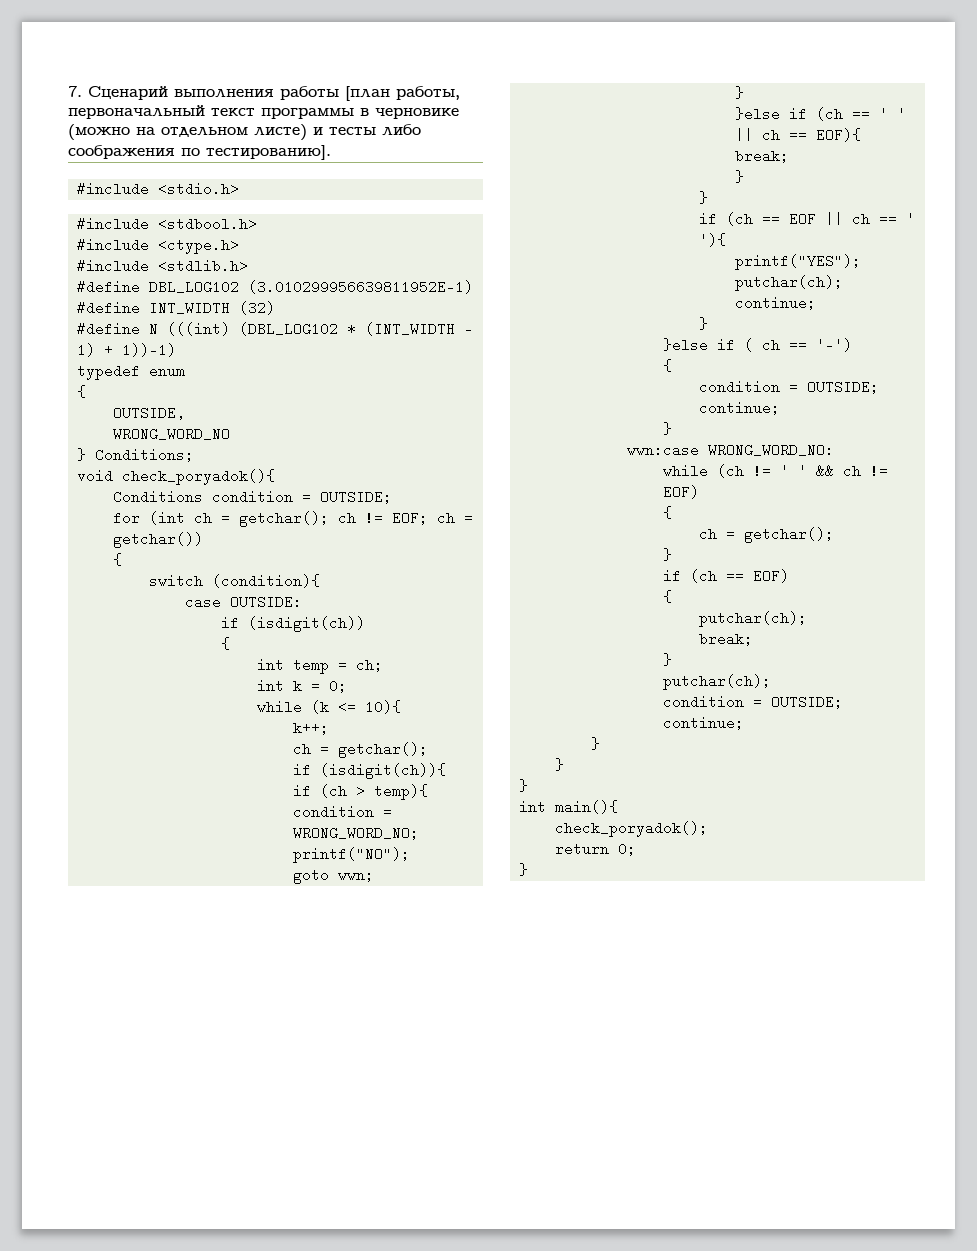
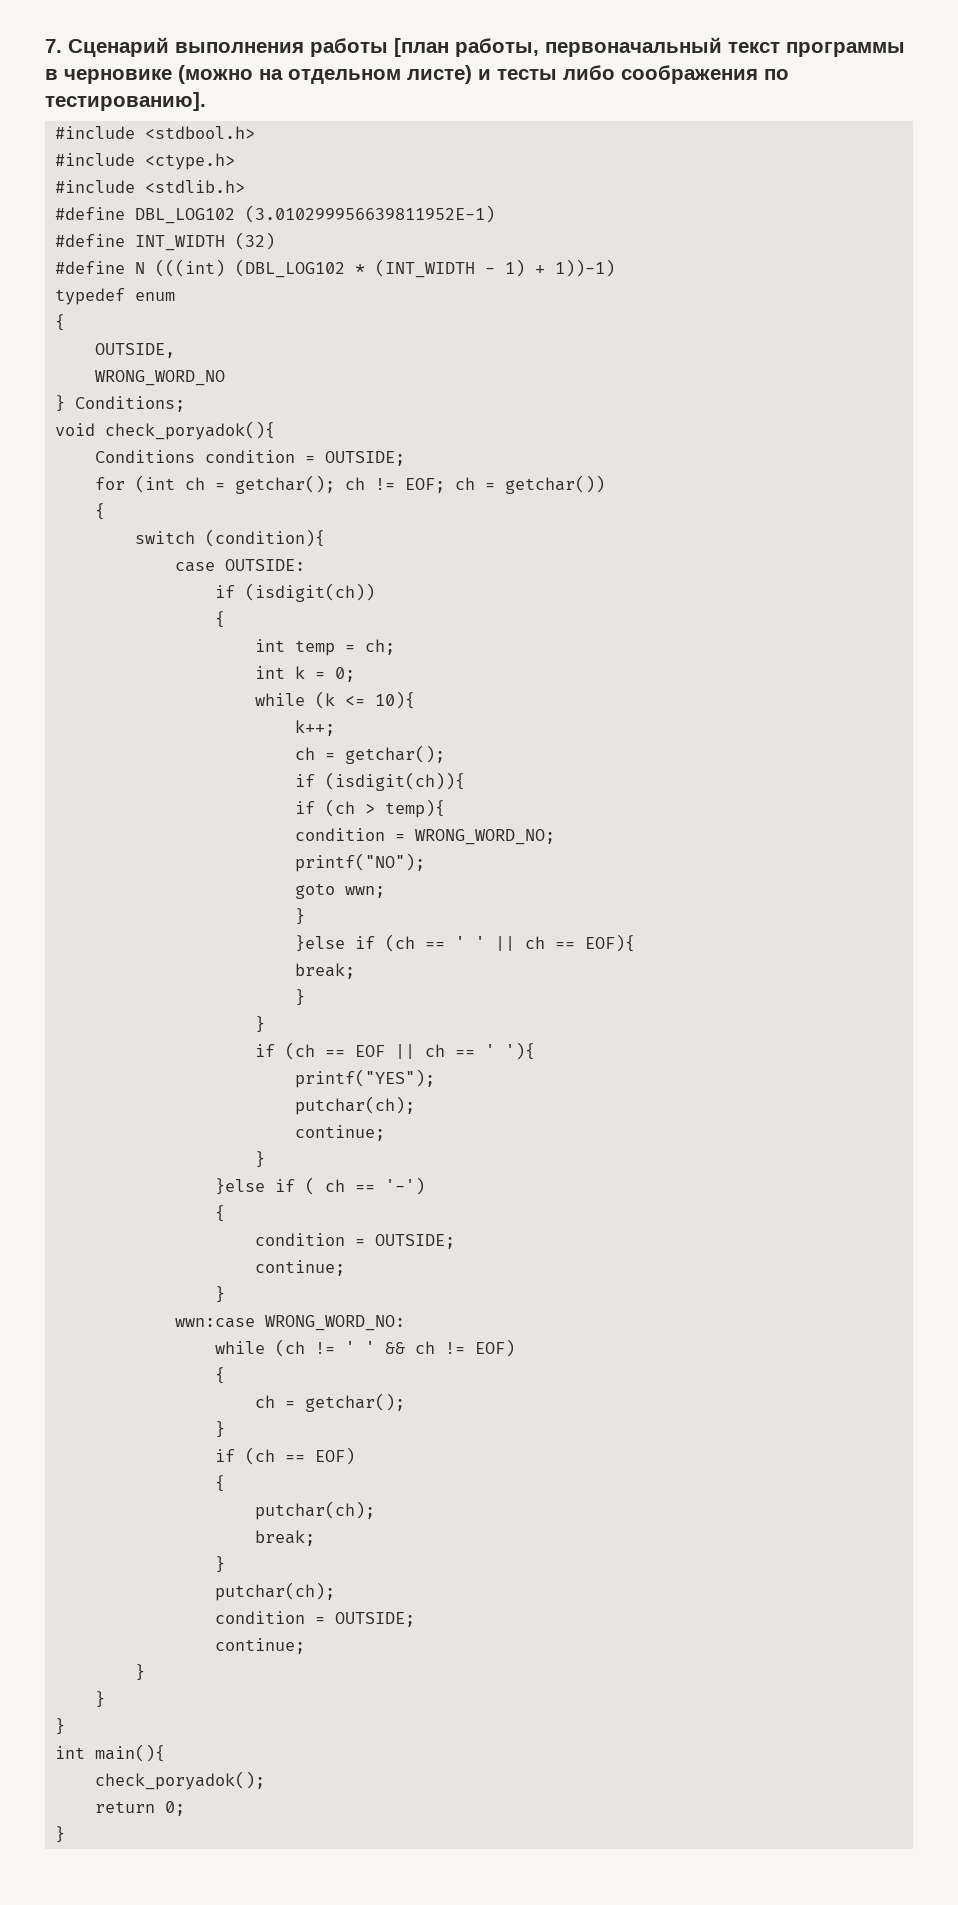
[76,182,239,196] // #include <stdio.h> -> (206, 101) none

